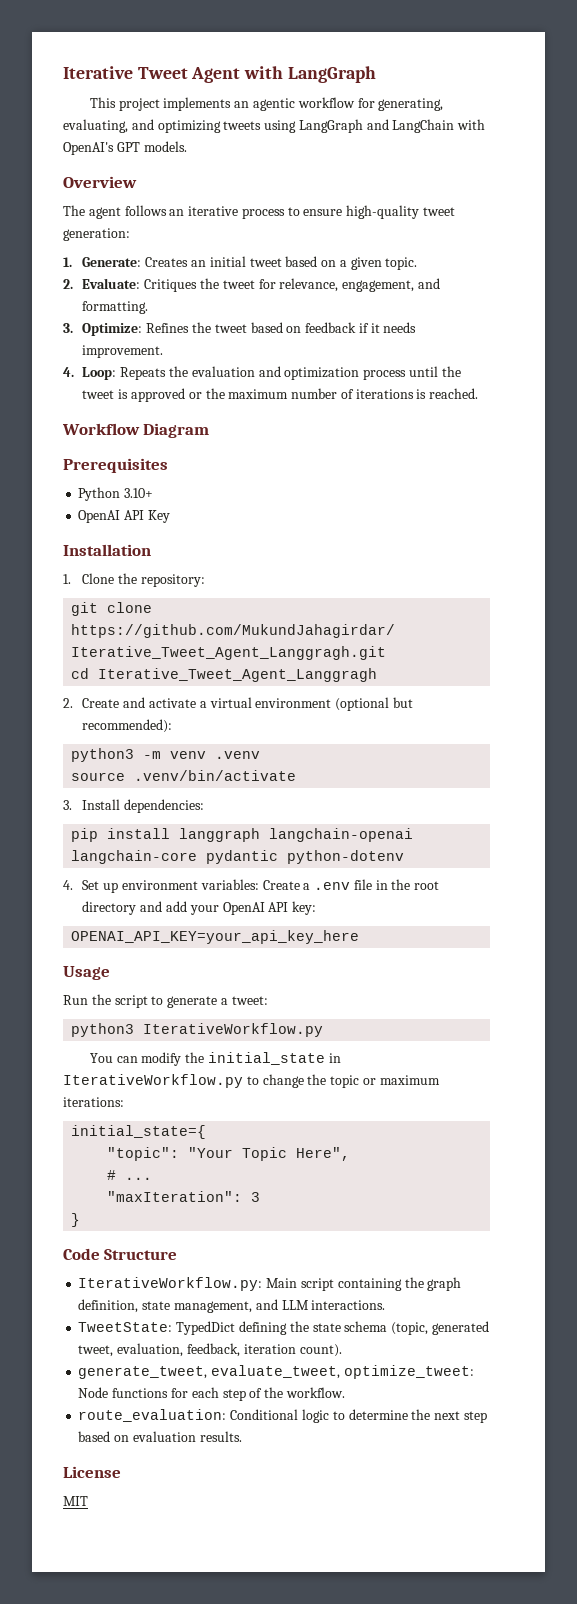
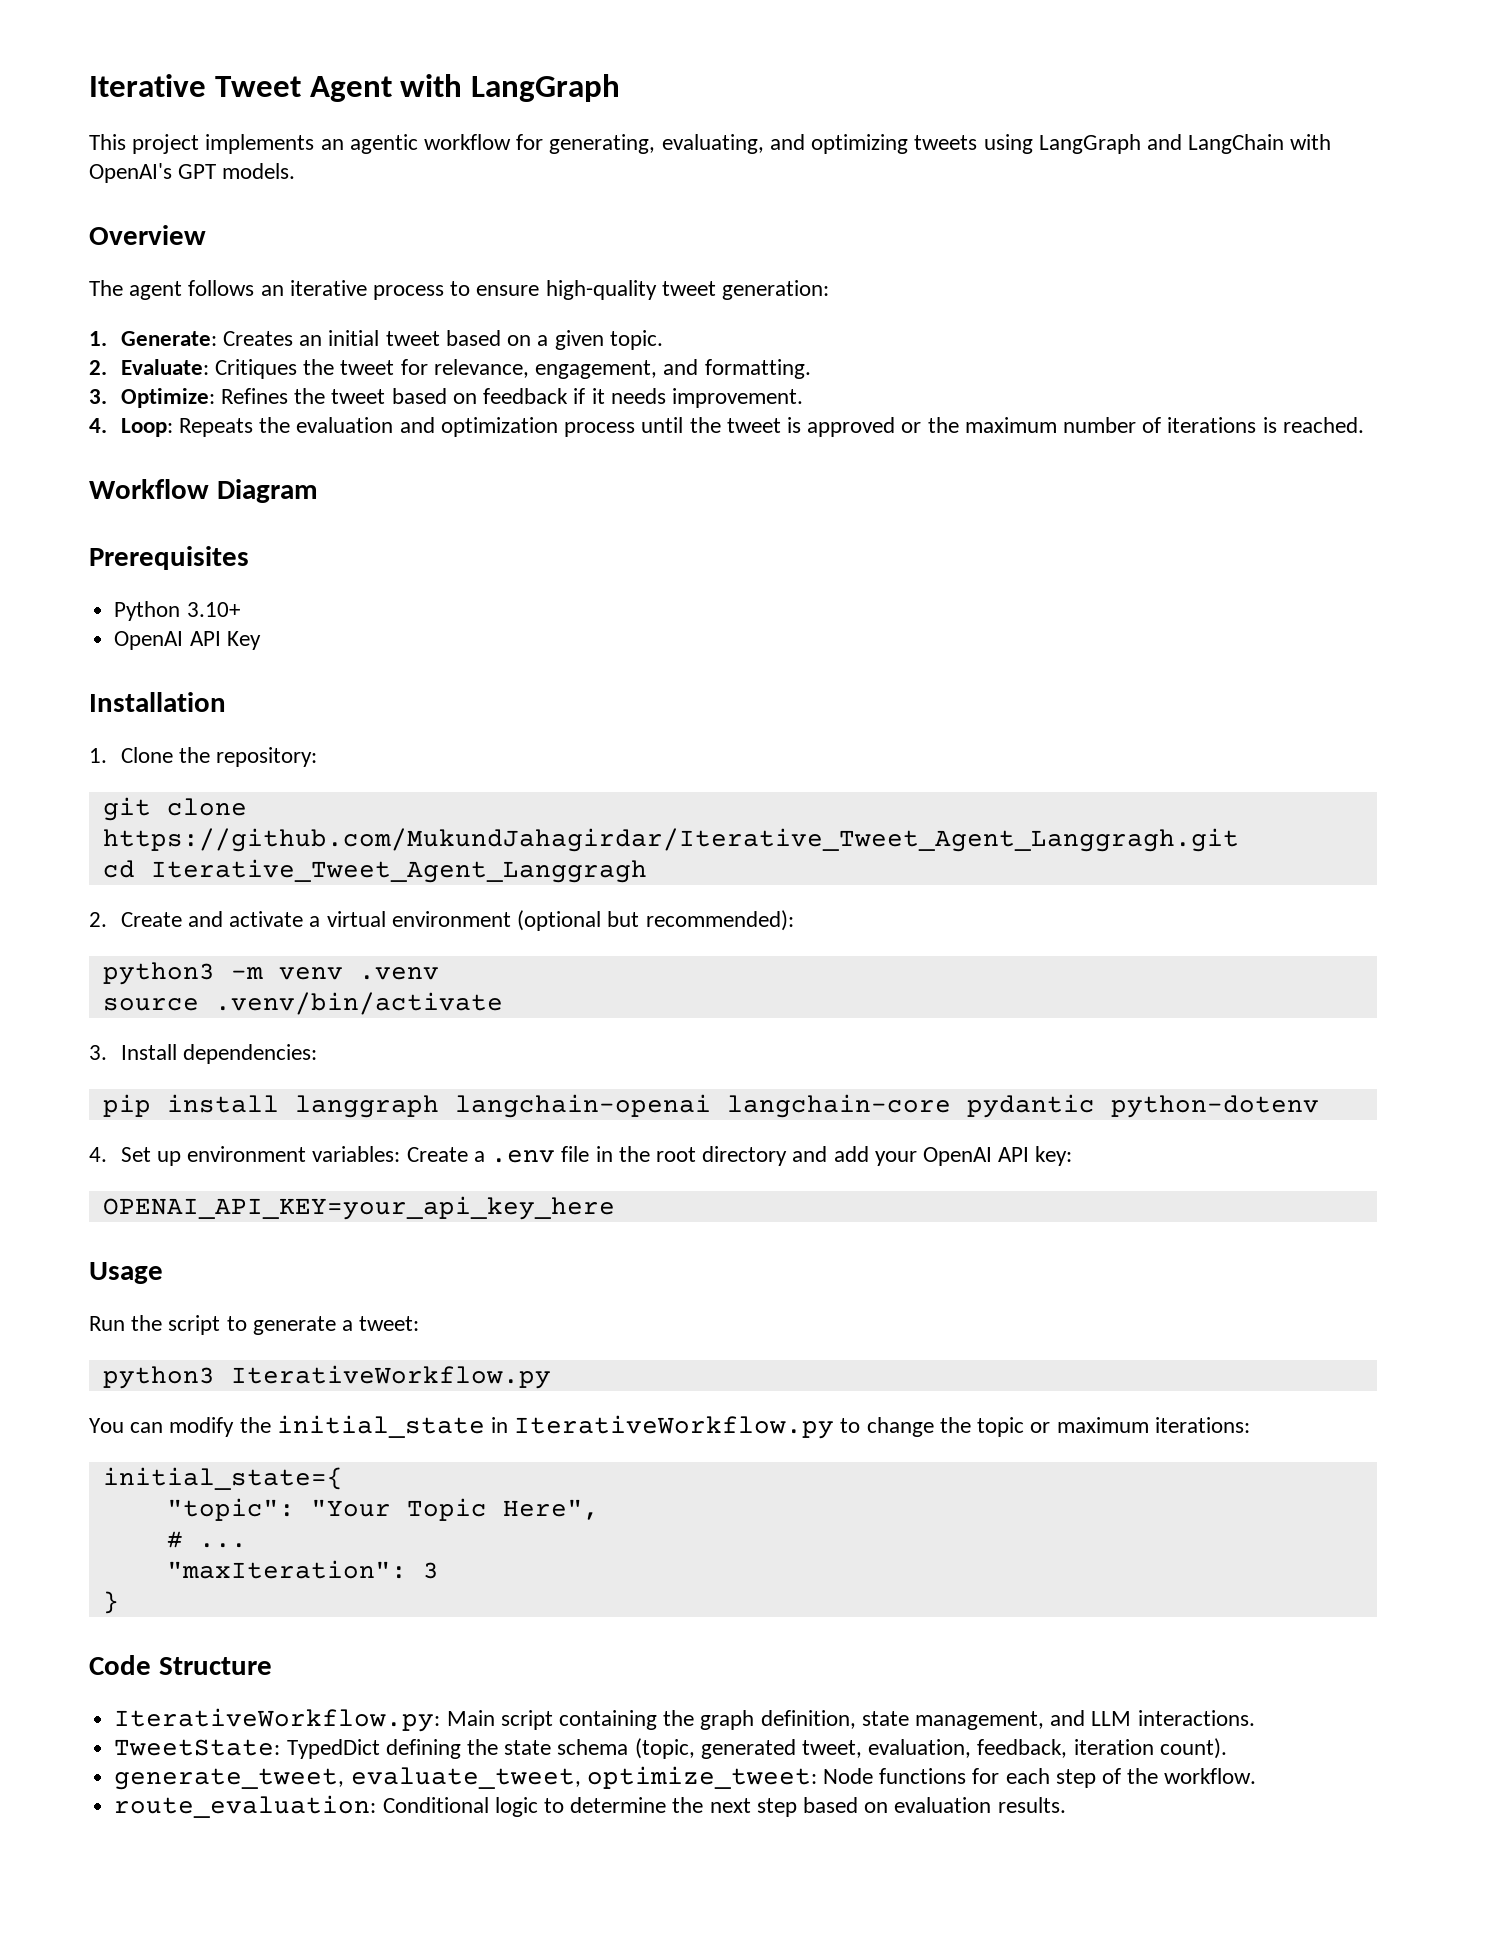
[63,1466,121,1478] [63,1496,88,1506] // License // MIT -> (1066, 1805) none

